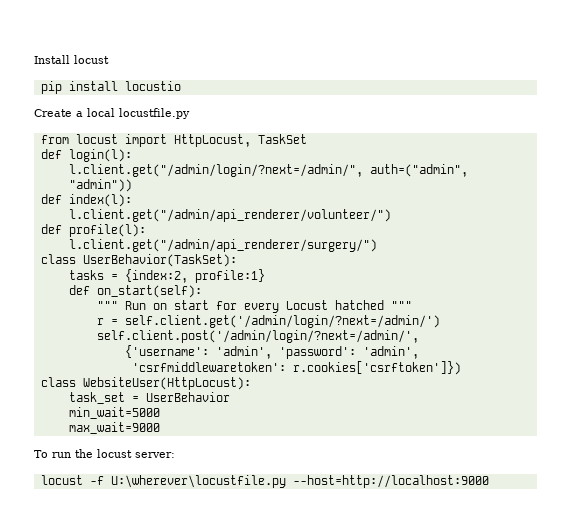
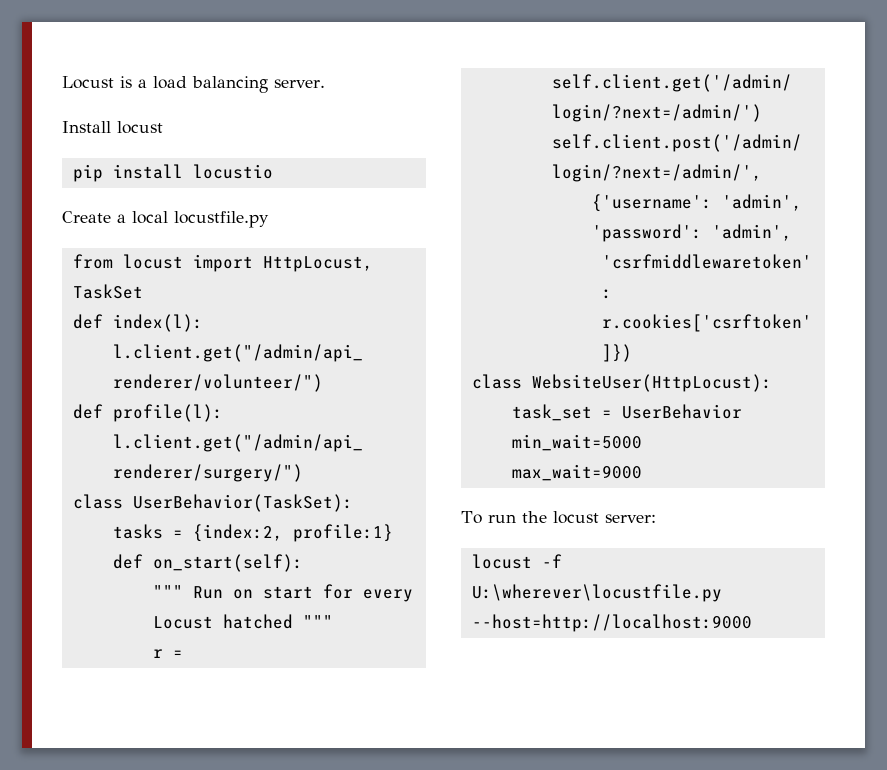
(34, 59) none -> [62,76,325,93] Locust is a load balancing server. //
[40,149,132,162] [68,164,468,177] [68,179,132,192] // def login(l): // l.client.get("/admin/login/?next=/admin/", auth=("admin", "admin")) -> (143, 291) none

